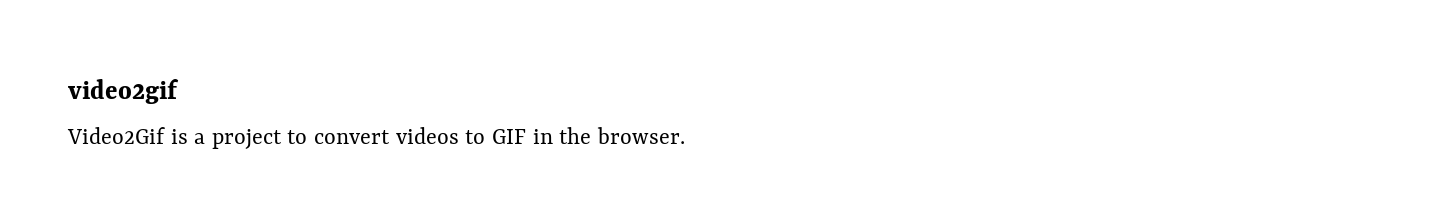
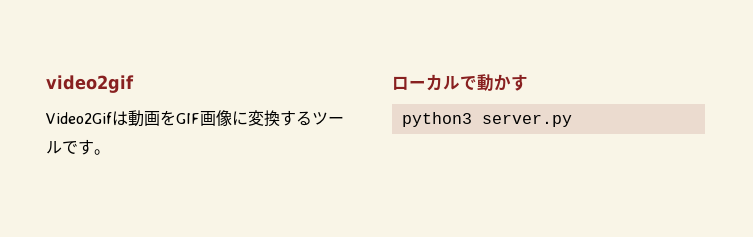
[170,127,685,149] is a project to convert videos to GIF in the browser. -> [112,110,344,127] [46,139,110,155] [392,74,528,91] [401,112,572,127] は動画をGIF画像に変換するツールです。 // ローカルで動かす // python3 server.py

